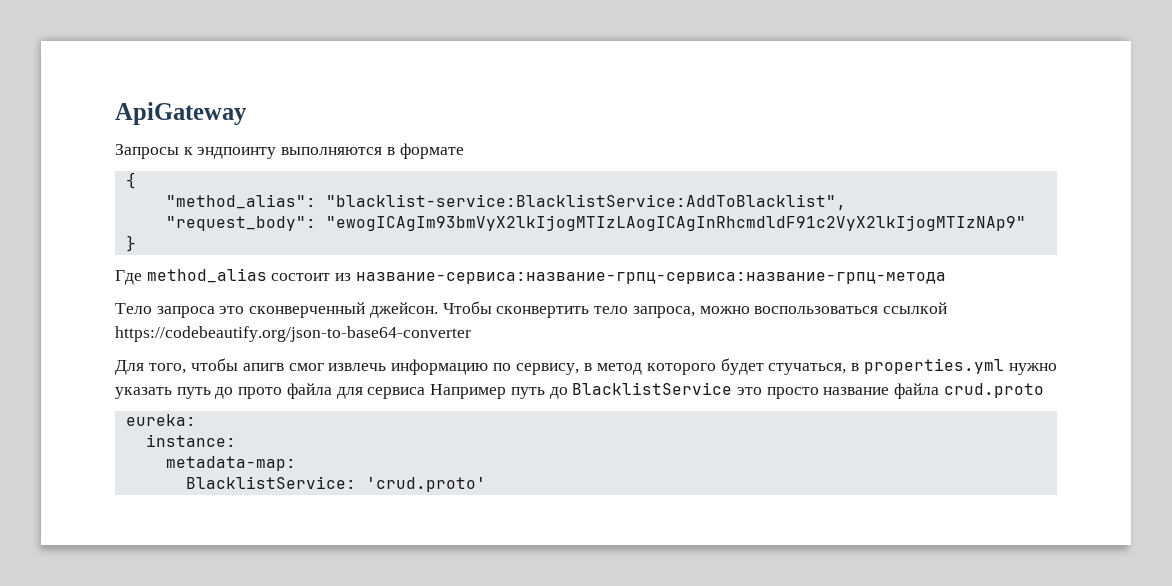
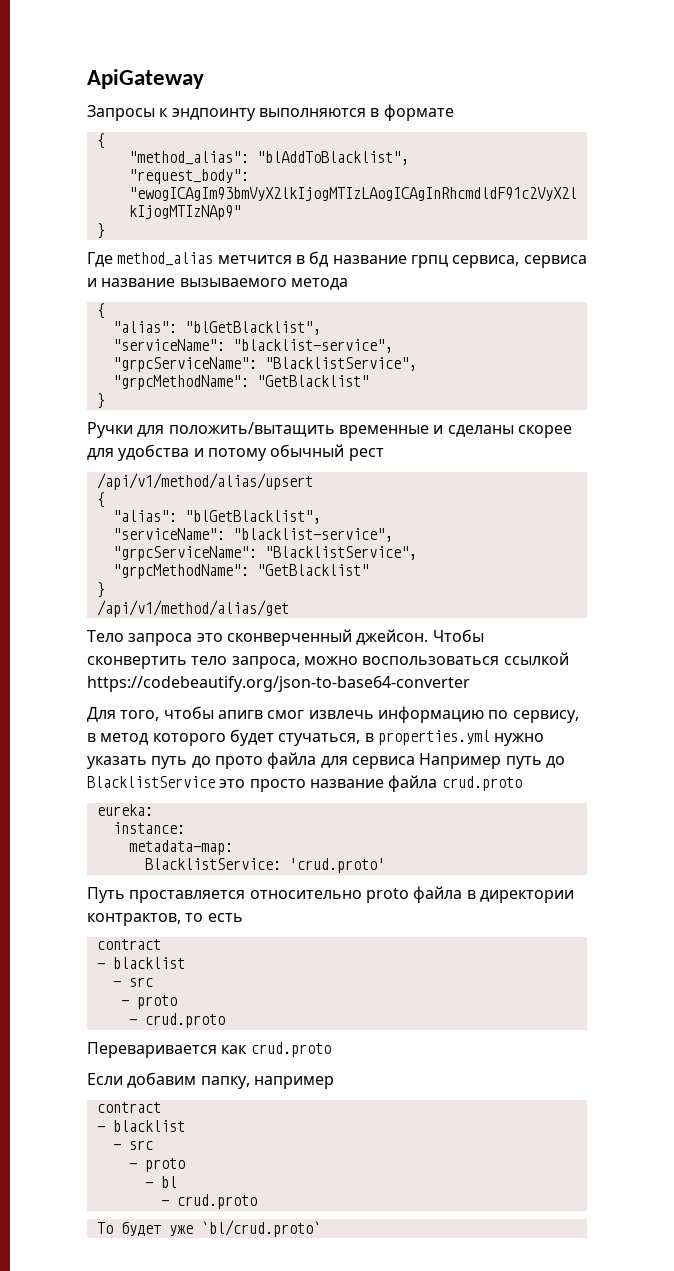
[325,194,846,210] "blacklist-service:BlacklistService:AddToBlacklist", -> [256,151,409,165] "blAddToBlacklist",
[271,272,946,284] состоит из название-сервиса:название-грпц-сервиса:название-грпц-метода -> [217,251,587,268] [87,278,348,290] [96,303,105,319] [112,321,321,335] [112,339,393,353] [112,357,417,372] [112,375,369,390] [96,393,105,409] [87,422,572,438] [87,444,384,461] [96,473,313,490] [96,492,105,508] [112,510,321,524] [112,528,393,542] [112,546,417,561] [112,564,369,579] [96,582,105,598] [96,600,289,617] метчится в бд название грпц сервиса, сервиса и название вызываемого метода // { // "alias": "blGetBlacklist", // "serviceName": "blacklist-service", // "grpcServiceName": "BlacklistService", // "grpcMethodName": "GetBlacklist" // } // Ручки для положить/вытащить временные и сделаны скорее для удобства и потому обычный рест // /api/v1/method/alias/upsert // { // "alias": "blGetBlacklist", // "serviceName": "blacklist-service", // "grpcServiceName": "BlacklistService", // "grpcMethodName": "GetBlacklist" // } // /api/v1/method/alias/get
(486, 484) none -> [87,886,574,903] [87,913,243,926] [96,939,161,950] [96,957,185,969] [112,977,153,987] [120,995,177,1009] [128,1013,225,1028] [87,1042,331,1058] [87,1072,334,1089] [96,1102,161,1113] [96,1120,185,1132] [112,1140,153,1150] [128,1158,185,1172] [144,1176,177,1188] [160,1194,257,1209] [96,1220,321,1237] // Путь проставляется относительно proto файла в директории контрактов, то есть // contract // - blacklist // - src // - proto // - crud.proto // Переваривается как crud.proto // Если добавим папку, например // contract // - blacklist // - src // - proto // - bl // - crud.proto // То будет уже `bl/crud.proto`

